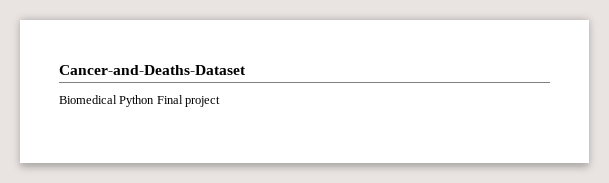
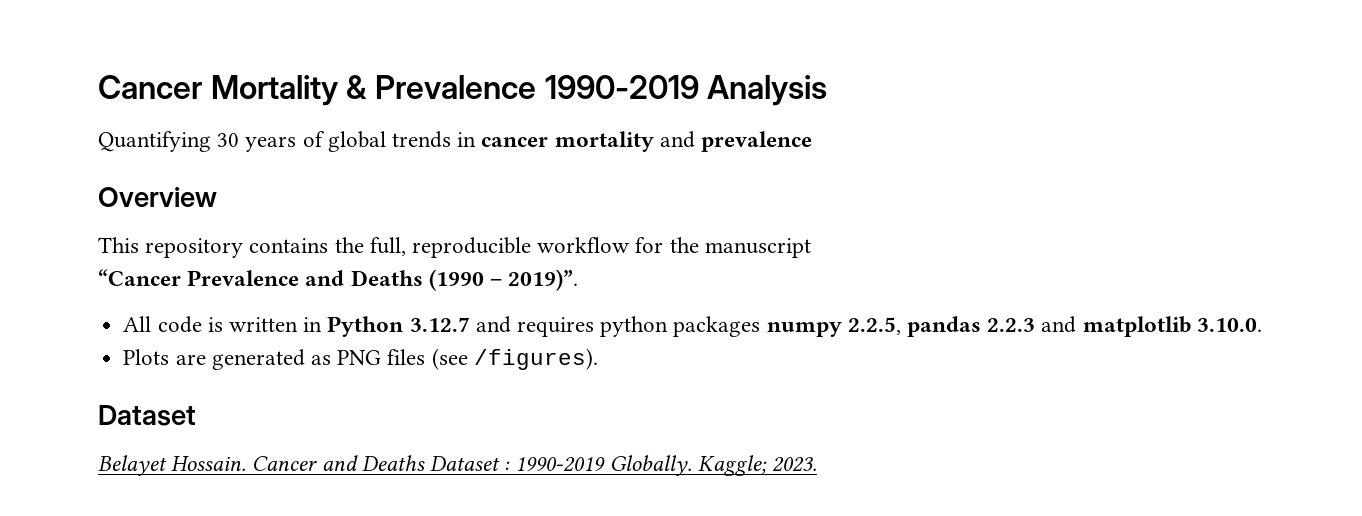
[59,65,246,75] [59,95,221,107] Cancer-and-Deaths-Dataset // Biomedical Python Final project -> [98,75,828,106] [98,131,813,152] [98,187,217,207] [98,237,811,258] [98,269,579,291] [123,316,1262,337] [123,348,598,370] [98,405,196,426] [98,455,818,476] Cancer Mortality & Prevalence 1990-2019 Analysis // Quantifying 30 years of global trends in cancer mortality and prevalence // Overview // This repository contains the full, reproducible workflow for the manuscript // “Cancer Prevalence and Deaths (1990 – 2019)”. // All code is written in Python 3.12.7 and requires python packages numpy 2.2.5, pandas 2.2.3 and matplotlib 3.10.0. // Plots are generated as PNG files (see /figures). // Dataset // Belayet Hossain. Cancer and Deaths Dataset : 1990-2019 Globally. Kaggle; 2023.

